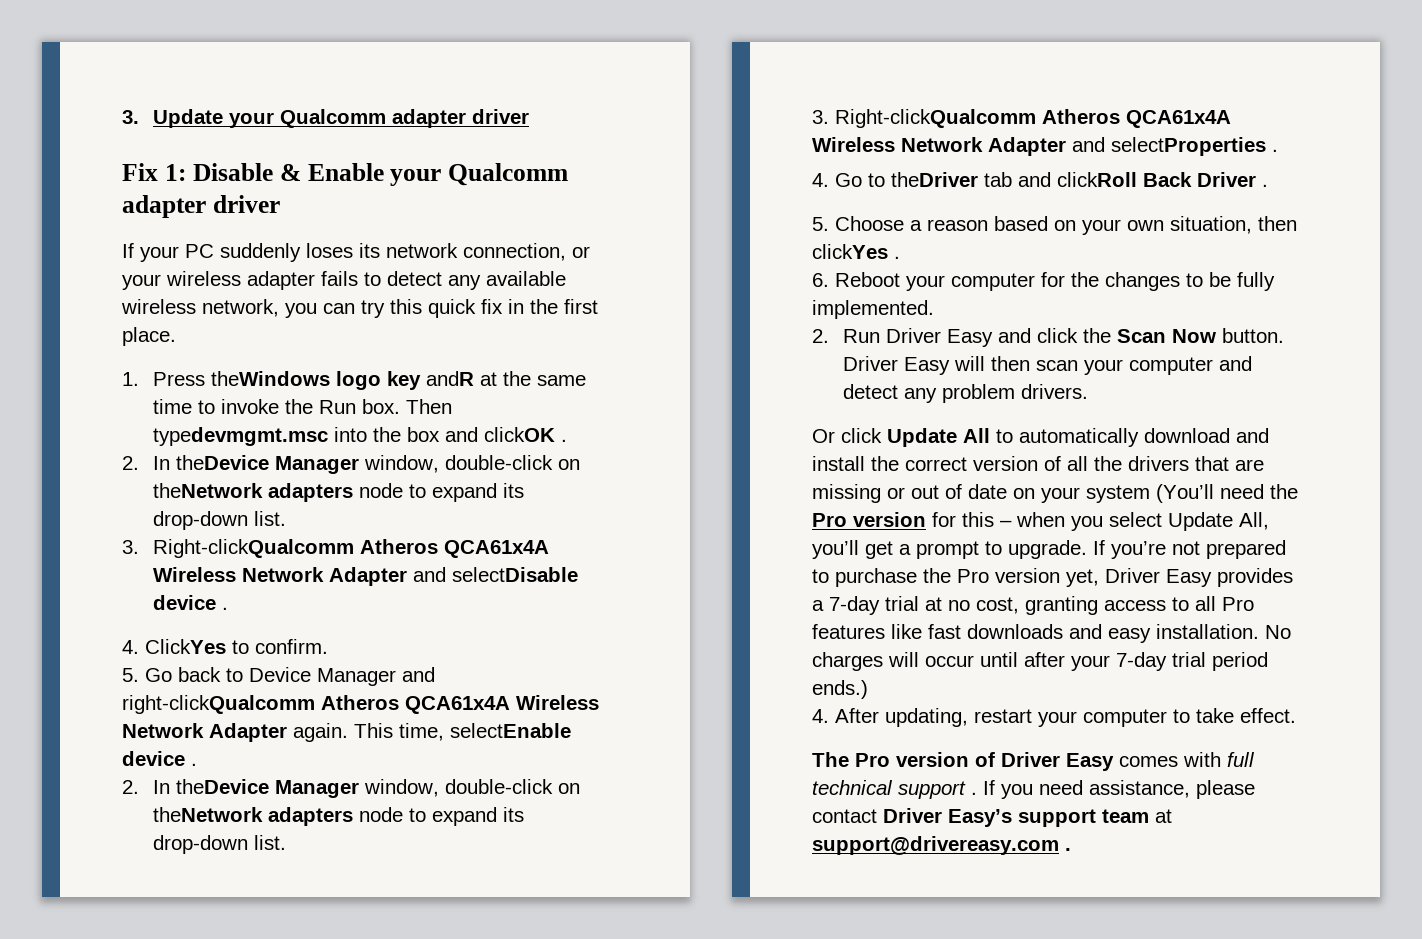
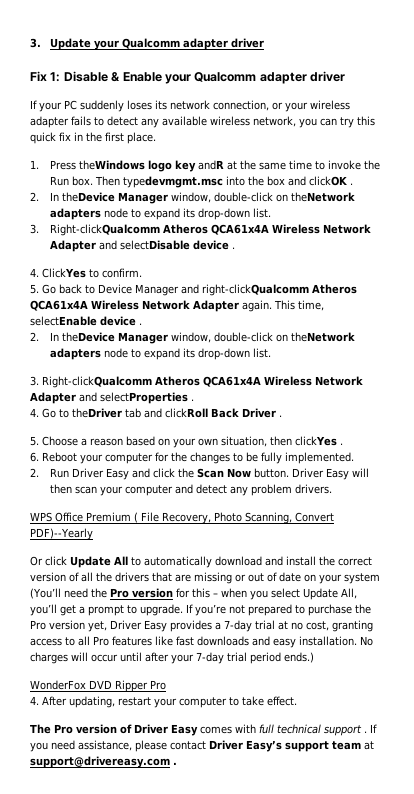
(1089, 391) none -> [30,512,334,524] [30,528,93,540] // WPS Office Premium ( File Recovery, Photo Scanning, Convert PDF)--Yearly
(868, 689) none -> [30,680,166,692] // WonderFox DVD Ripper Pro

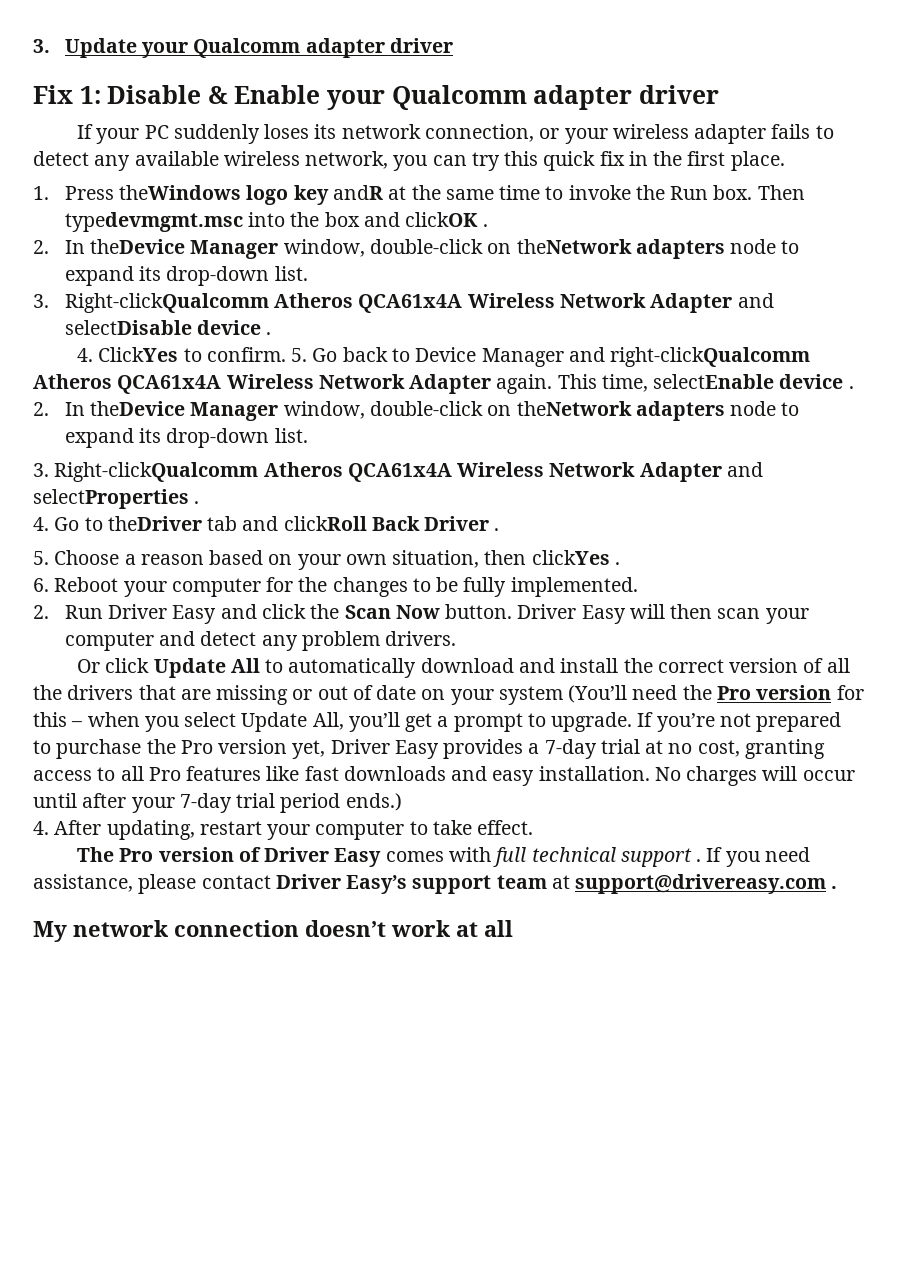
(142, 273) // -> (286, 354) none
[30,512,334,524] [30,528,93,540] // WPS Office Premium ( File Recovery, Photo Scanning, Convert PDF)--Yearly -> (457, 638) none
[30,680,166,692] // WonderFox DVD Ripper Pro -> (402, 802) none
(177, 763) none -> [33,920,513,942] // My network connection doesn’t work at all

